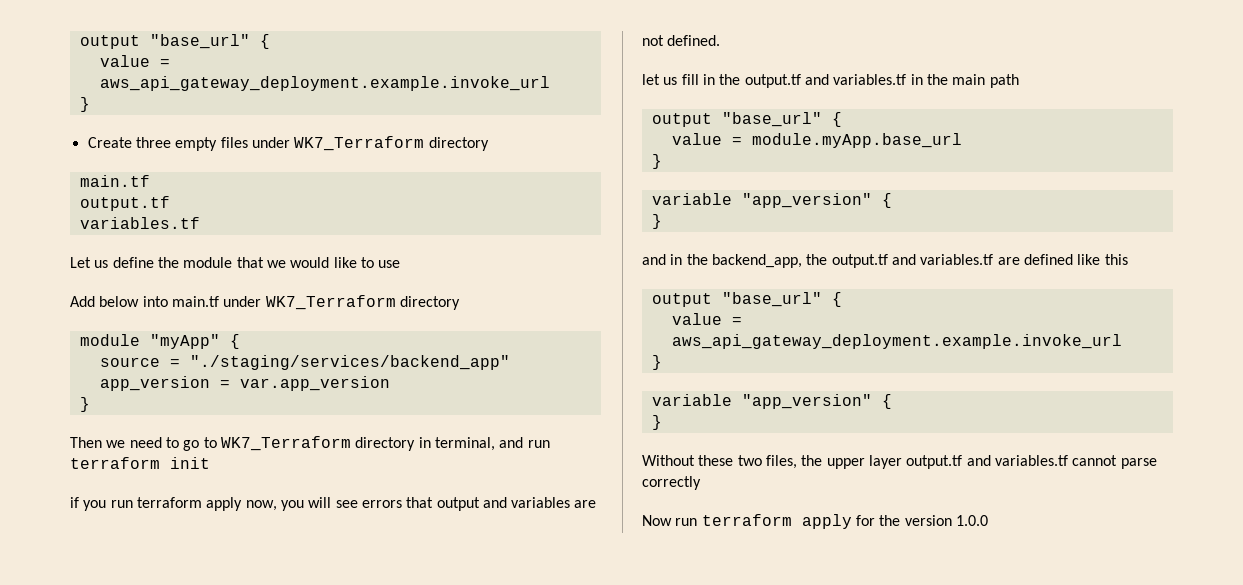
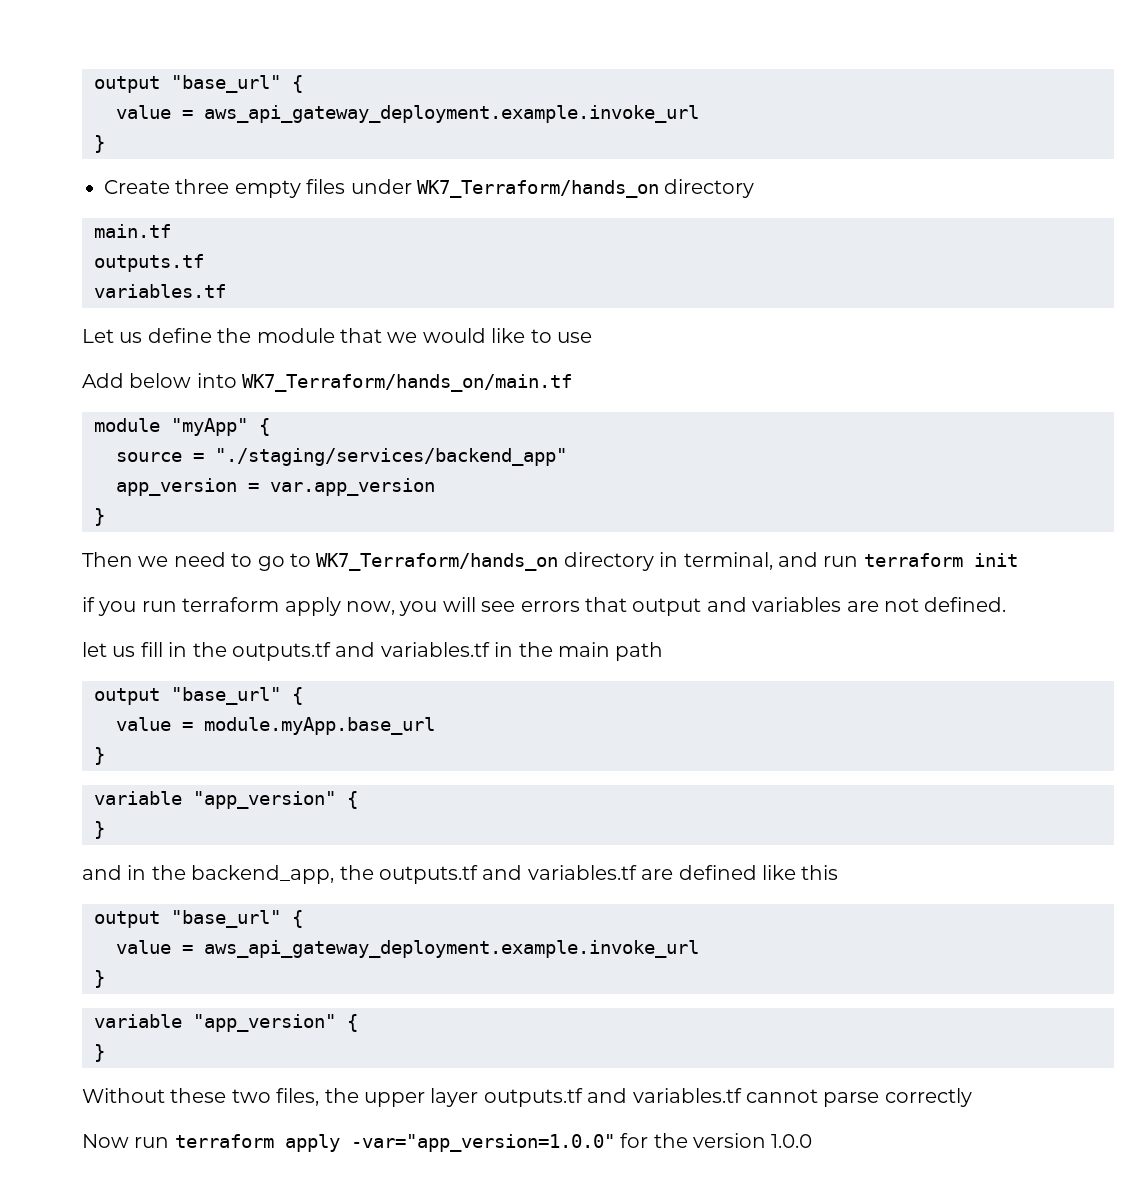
[294,136,425,151] WK7_Terraform -> [417,180,659,198] WK7_Terraform/hands_on
[79,196,170,211] output.tf -> [94,254,204,272] outputs.tf
[171,295,460,310] main.tf under WK7_Terraform directory -> [242,374,573,392] WK7_Terraform/hands_on/main.tf
[220,436,351,451] WK7_Terraform -> [316,553,559,571] WK7_Terraform/hands_on
[744,74,801,88] output.tf -> [232,642,331,661] outputs.tf
[831,254,888,268] output.tf -> [379,865,478,884] outputs.tf
[906,455,963,469] output.tf -> [483,1088,583,1107] outputs.tf
(852, 521) none -> [350,1134,615,1152] -var="app_version=1.0.0"

